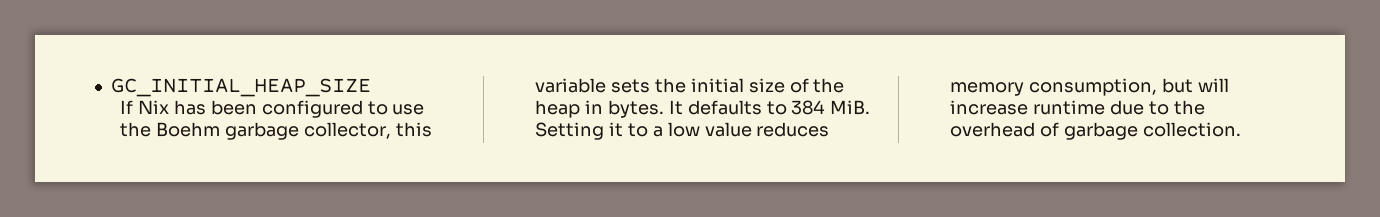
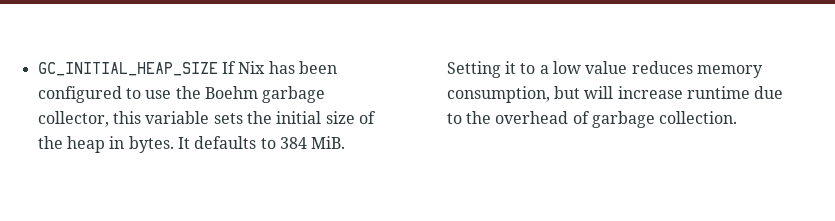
(371, 87) // -> (218, 69) none

